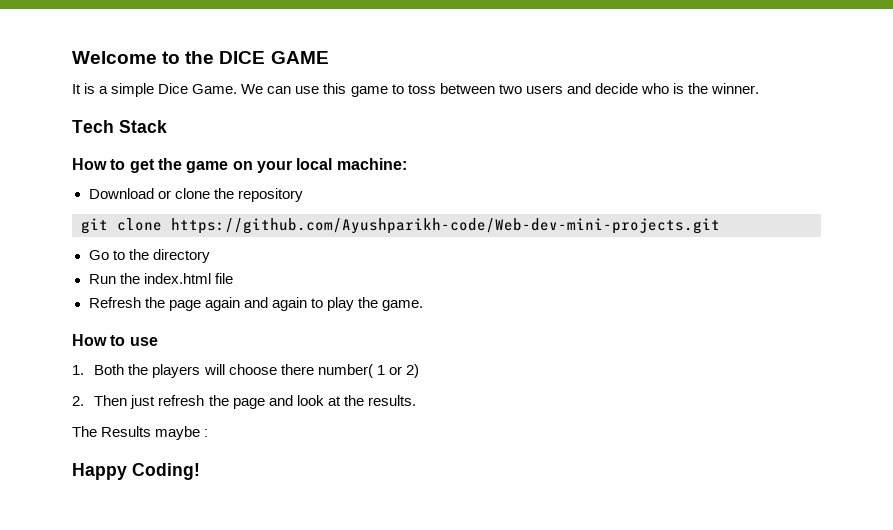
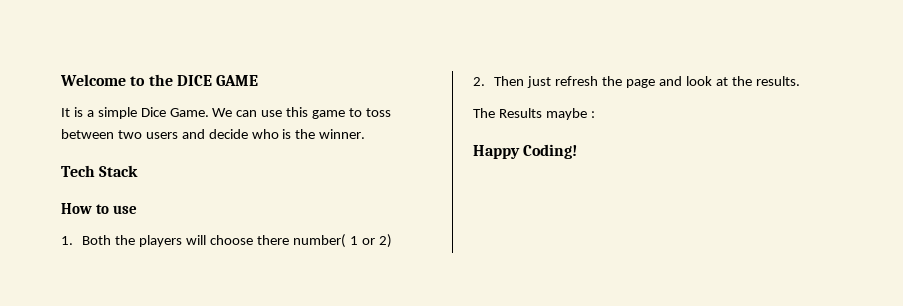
[72,158,407,173] [88,188,303,202] [81,218,720,234] [88,249,210,263] [88,273,233,284] [88,297,423,311] // How to get the game on your local machine: // Download or clone the repository // git clone https://github.com/Ayushparikh-code/Web-dev-mini-projects.git // Go to the directory // Run the index.html file // Refresh the page again and again to play the game. -> (139, 171) none

